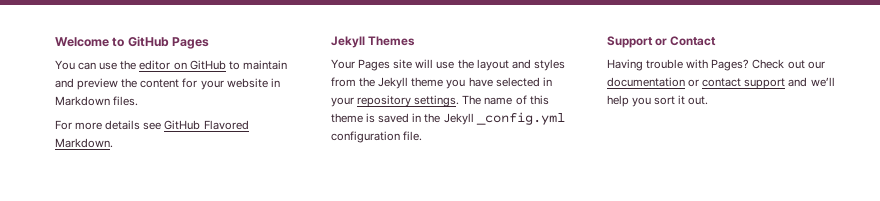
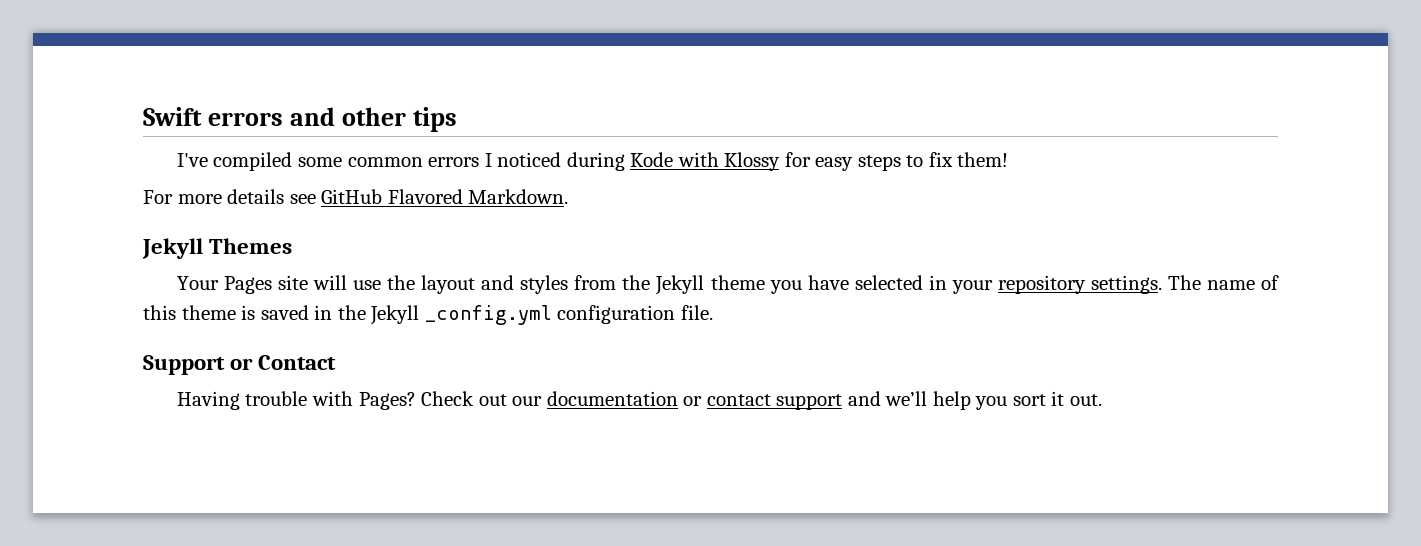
[55,36,210,49] [55,60,287,70] [55,78,280,90] [55,96,139,106] Welcome to GitHub Pages // You can use the editor on GitHub to maintain and preview the content for your website in Markdown files. -> [143,107,457,132] [176,152,1009,171] Swift errors and other tips // I've compiled some common errors I noticed during Kode with Klossy for easy steps to fix them!

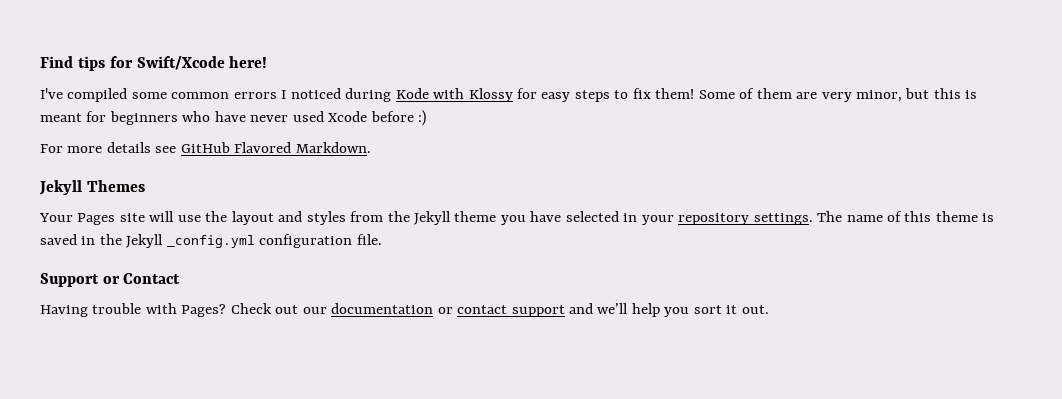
[143,107,457,132] Swift errors and other tips -> [40,56,268,71] Find tips for Swift/Xcode here!
(1009, 159) none -> [698,88,978,102] [40,110,427,126] Some of them are very minor, but this is meant for beginners who have never used Xcode before :)

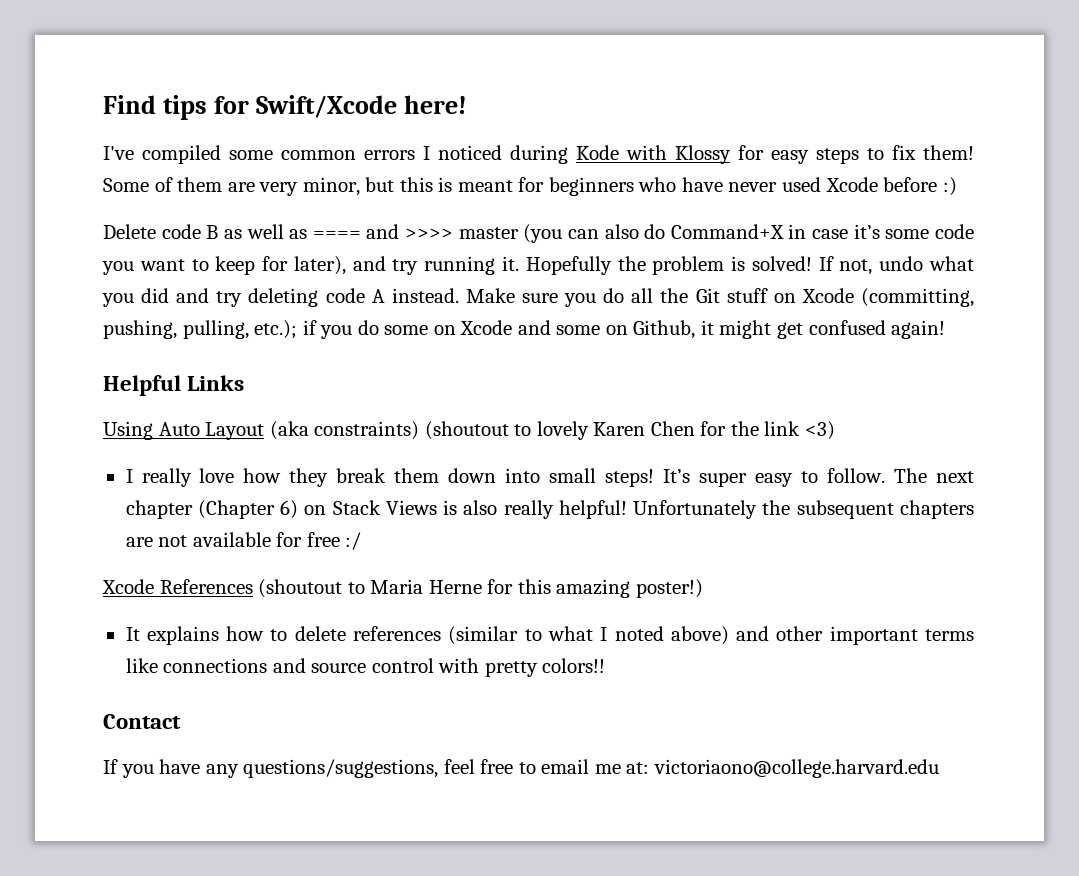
[40,142,371,153] [39,180,145,195] [39,211,995,225] [40,234,382,248] [40,273,181,287] [40,303,769,317] For more details see GitHub Flavored Markdown. // Jekyll Themes // Your Pages site will use the layout and styles from the Jekyll theme you have selected in your repository settings. The name of this theme is saved in the Jekyll _config.yml configuration file. // Support or Contact // Having trouble with Pages? Check out our documentation or contact support and we’ll help you sort it out. -> [103,224,975,243] [102,256,975,275] [102,288,974,307] [103,320,946,339] [103,375,245,396] [103,421,835,440] [125,468,975,487] [125,500,974,519] [125,532,362,550] [102,579,703,598] [125,626,974,645] [125,658,606,677] [103,714,181,729] [103,759,939,778] Delete code B as well as ==== and >>>> master (you can also do Command+X in case it’s some code you want to keep for later), and try running it. Hopefully the problem is solved! If not, undo what you did and try deleting code A instead. Make sure you do all the Git stuff on Xcode (committing, pushing, pulling, etc.); if you do some on Xcode and some on Github, it might get confused again! // Helpful Links // Using Auto Layout (aka constraints) (shoutout to lovely Karen Chen for the link <3) // I really love how they break them down into small steps! It’s super easy to follow. The next chapter (Chapter 6) on Stack Views is also really helpful! Unfortunately the subsequent chapters are not available for free :/ // Xcode References (shoutout to Maria Herne for this amazing poster!) // It explains how to delete references (similar to what I noted above) and other important terms like connections and source control with pretty colors!! // Contact // If you have any questions/suggestions, feel free to email me at: victoriaono@college.harvard.edu

